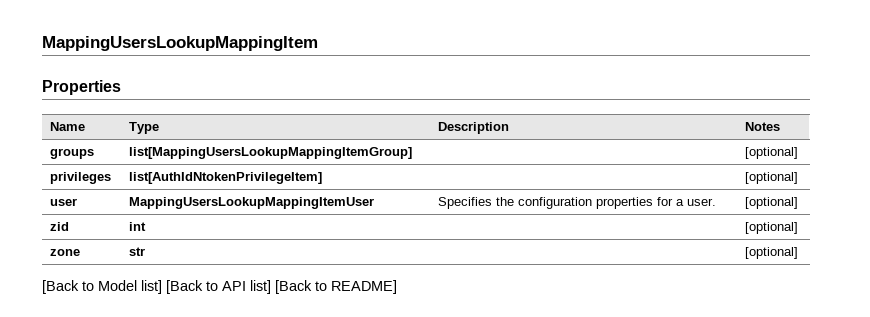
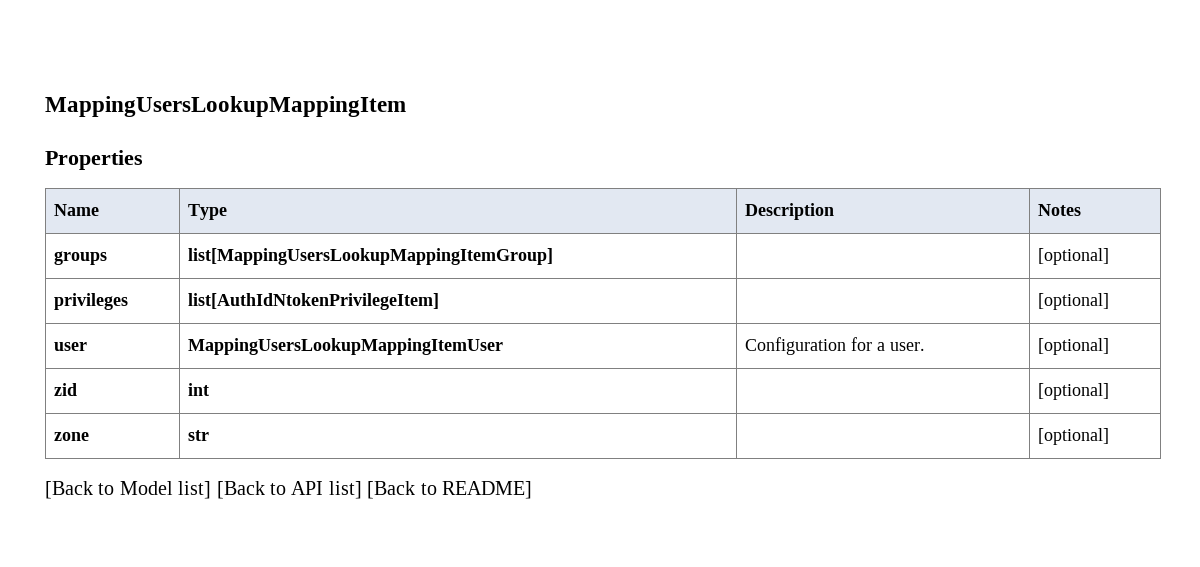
[437,197,653,209] Specifies the configuration properties -> [744,337,846,355] Configuration

